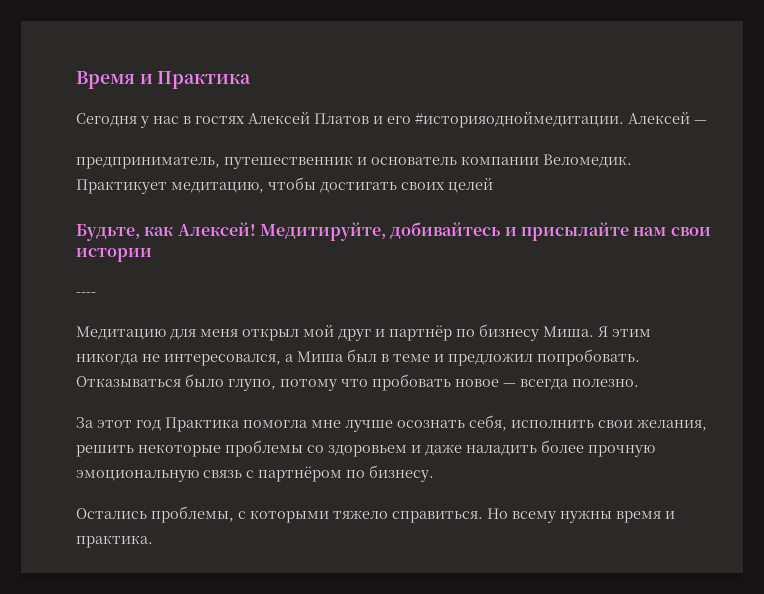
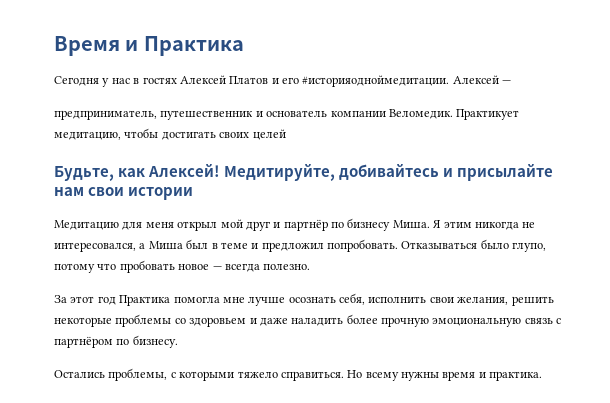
[76,292,96,296] // ---- -> (194, 193) none

